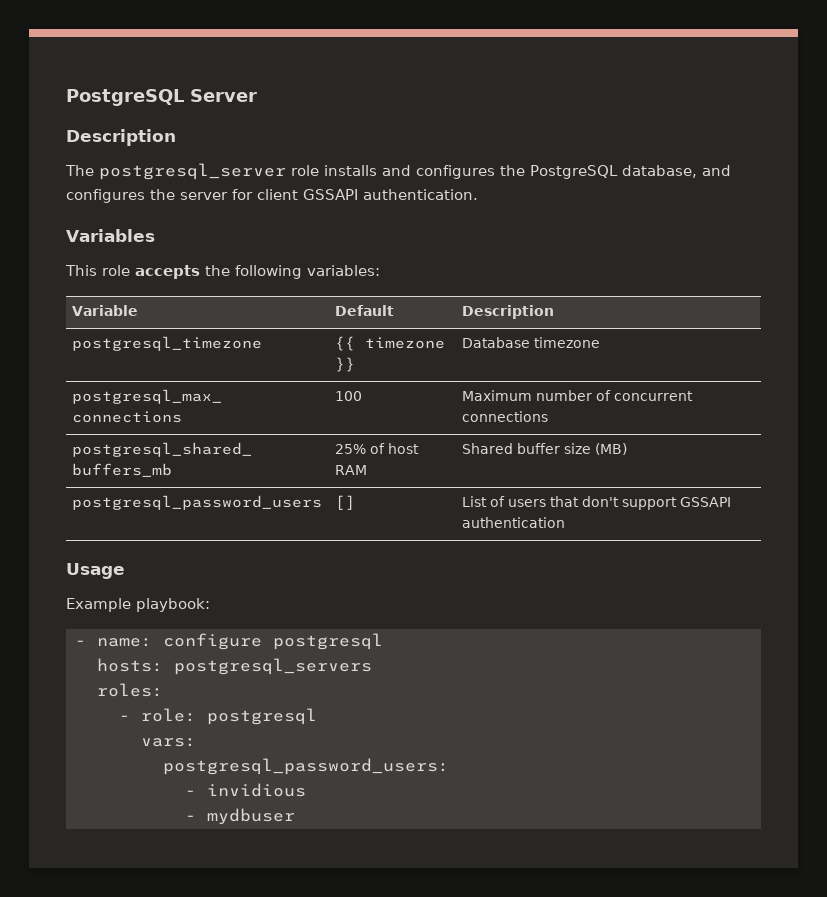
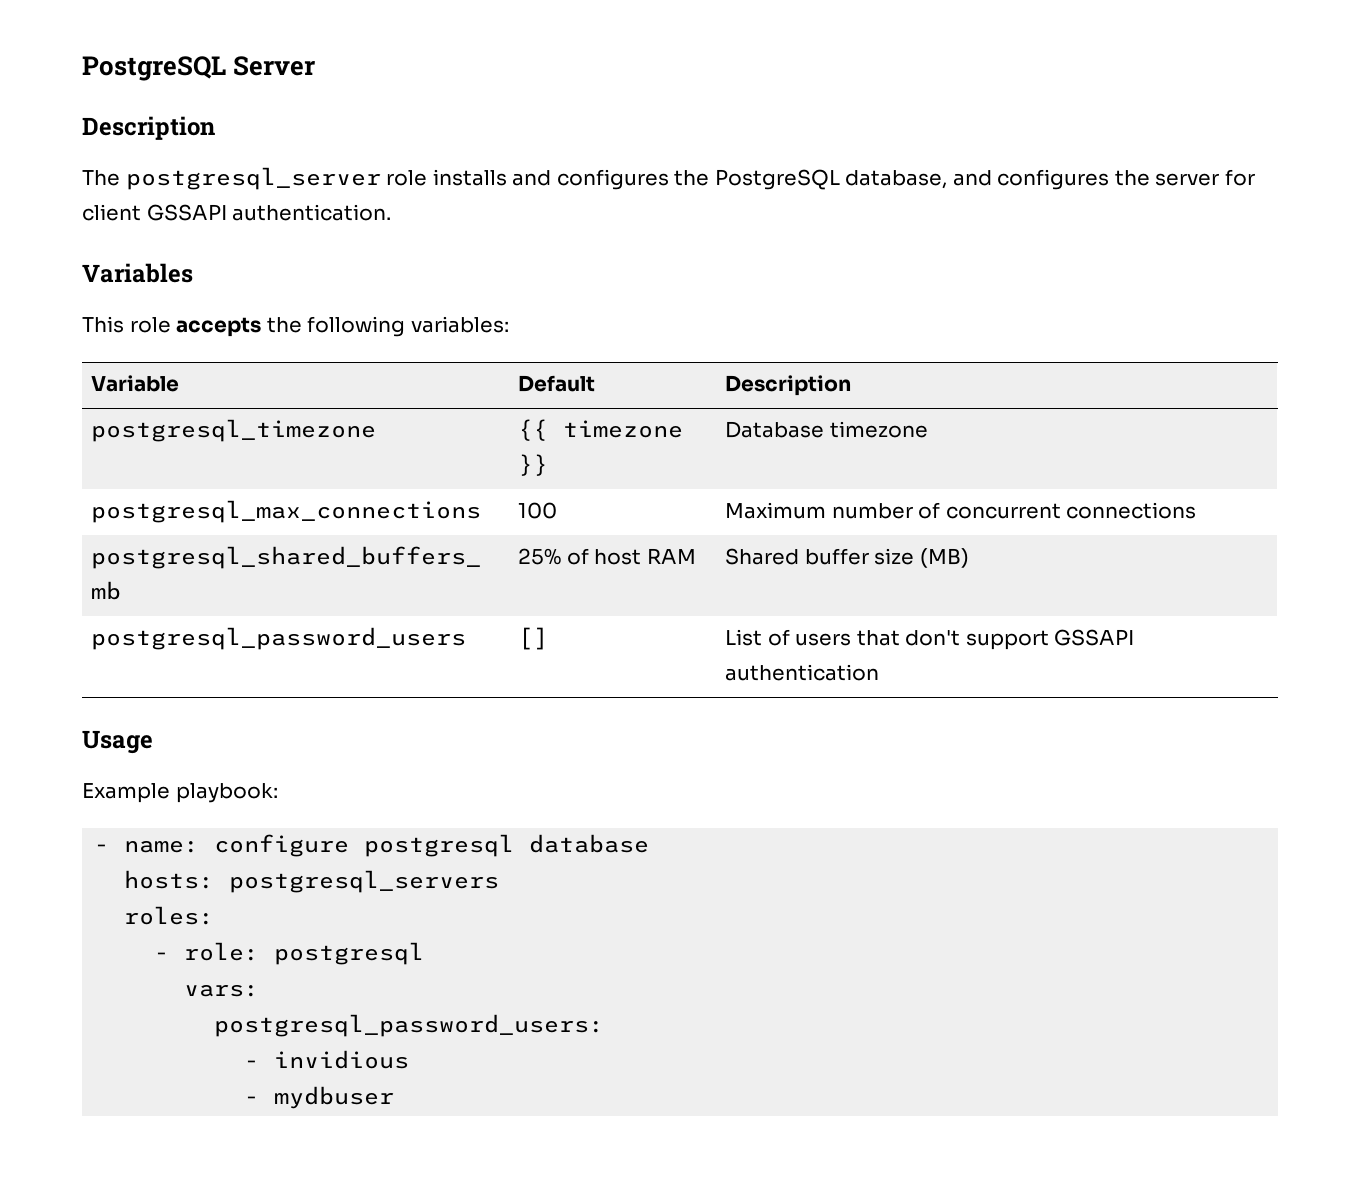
(383, 641) none -> [529,834,650,853] database

